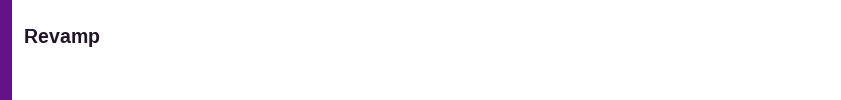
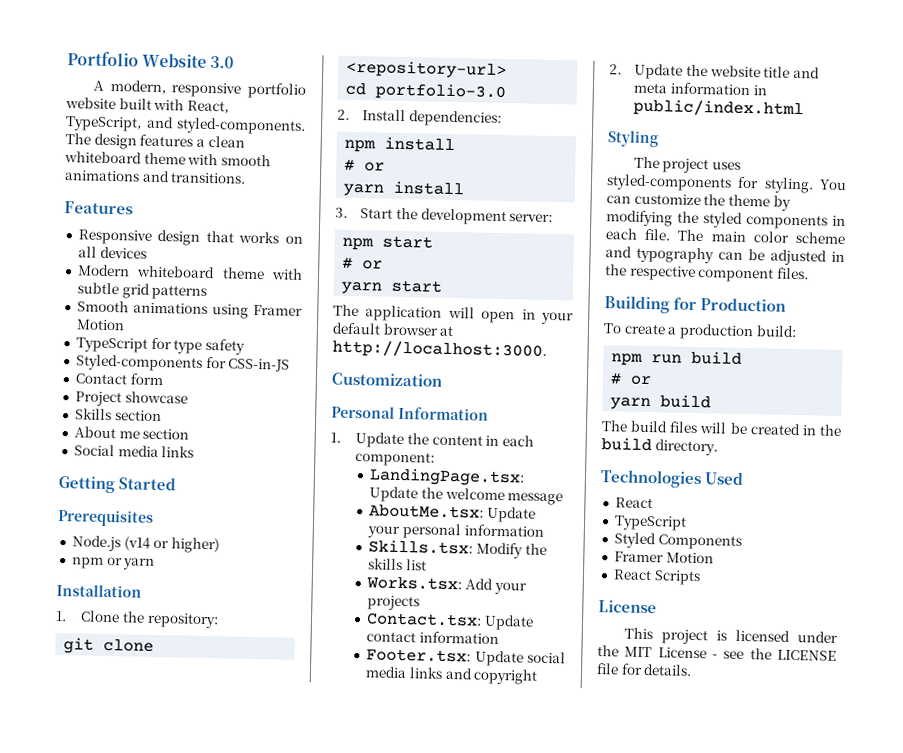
[24,29,100,47] Revamp -> [67,51,235,69] [92,79,306,99] [65,97,229,114] [65,116,306,135] [65,133,245,150] [64,151,271,167] [64,170,247,184] [64,201,133,215] [77,229,303,246] [77,246,147,259] [76,264,303,280] [76,282,208,301] [76,300,303,319] [75,319,125,331] [75,337,245,355] [75,354,291,372] [74,373,163,386] [74,391,188,407] [74,408,162,422] [73,426,190,440] [73,444,195,458] [58,476,177,494] [57,508,154,527] [71,535,220,554] [71,556,156,570] [56,583,142,598] [55,610,219,629] [63,637,155,654] [346,59,508,80] [345,82,507,102] [337,109,503,127] [344,136,456,153] [344,158,386,172] [343,180,465,197] [335,207,554,226] [342,235,434,251] [342,256,384,270] [341,279,443,295] [333,304,574,325] [332,322,455,337] [332,339,547,360] [331,372,443,387] [331,405,489,421] [330,432,534,449] [355,451,436,467] [369,467,526,487] [369,486,564,506] [369,504,536,523] [367,523,544,540] [368,539,547,559] [368,558,427,571] [366,576,527,595] [367,595,421,611] [366,612,534,631] [366,631,499,645] [366,648,566,667] [365,666,539,685] [609,63,820,80] [633,82,768,96] [633,98,805,119] [607,130,660,148] [633,156,742,174] [606,174,847,194] [606,193,791,211] [606,210,846,230] [605,228,846,245] [605,246,845,266] [605,264,809,283] [604,295,787,314] [603,323,797,341] [611,350,743,366] [610,372,653,386] [610,394,712,411] [601,420,842,436] [601,437,718,456] [600,469,745,489] [614,497,653,509] [613,515,687,531] [613,532,742,550] [613,551,714,564] [612,569,701,586] [598,600,657,614] [623,627,838,645] [597,645,837,661] [596,663,693,676] Portfolio Website 3.0 // A modern, responsive portfolio website built with React, TypeScript, and styled-components. The design features a clean whiteboard theme with smooth animations and transitions. // Features // Responsive design that works on all devices // Modern whiteboard theme with subtle grid patterns // Smooth animations using Framer Motion // TypeScript for type safety // Styled-components for CSS-in-JS // Contact form // Project showcase // Skills section // About me section // Social media links // Getting Started // Prerequisites // Node.js (v14 or higher) // npm or yarn // Installation // 1. Clone the repository: // git clone <repository-url> // cd portfolio-3.0 // 2. Install dependencies: // npm install // # or // yarn install // 3. Start the development server: // npm start // # or // yarn start // The application will open in your default browser at http://localhost:3000. // Customization // Personal Information // 1. Update the content in each component: // LandingPage.tsx: Update the welcome message // AboutMe.tsx: Update your personal information // Skills.tsx: Modify the skills list // Works.tsx: Add your projects // Contact.tsx: Update contact information // Footer.tsx: Update social media links and copyright // 2. Update the website title and meta information in public/index.html // Styling // The project uses styled-components for styling. You can customize the theme by modifying the styled components in each file. The main color scheme and typography can be adjusted in the respective component files. // Building for Production // To create a production build: // npm run build // # or // yarn build // The build files will be created in the build directory. // Technologies Used // React // TypeScript // Styled Components // Framer Motion // React Scripts // License // This project is licensed under the MIT License - see the LICENSE file for details.

